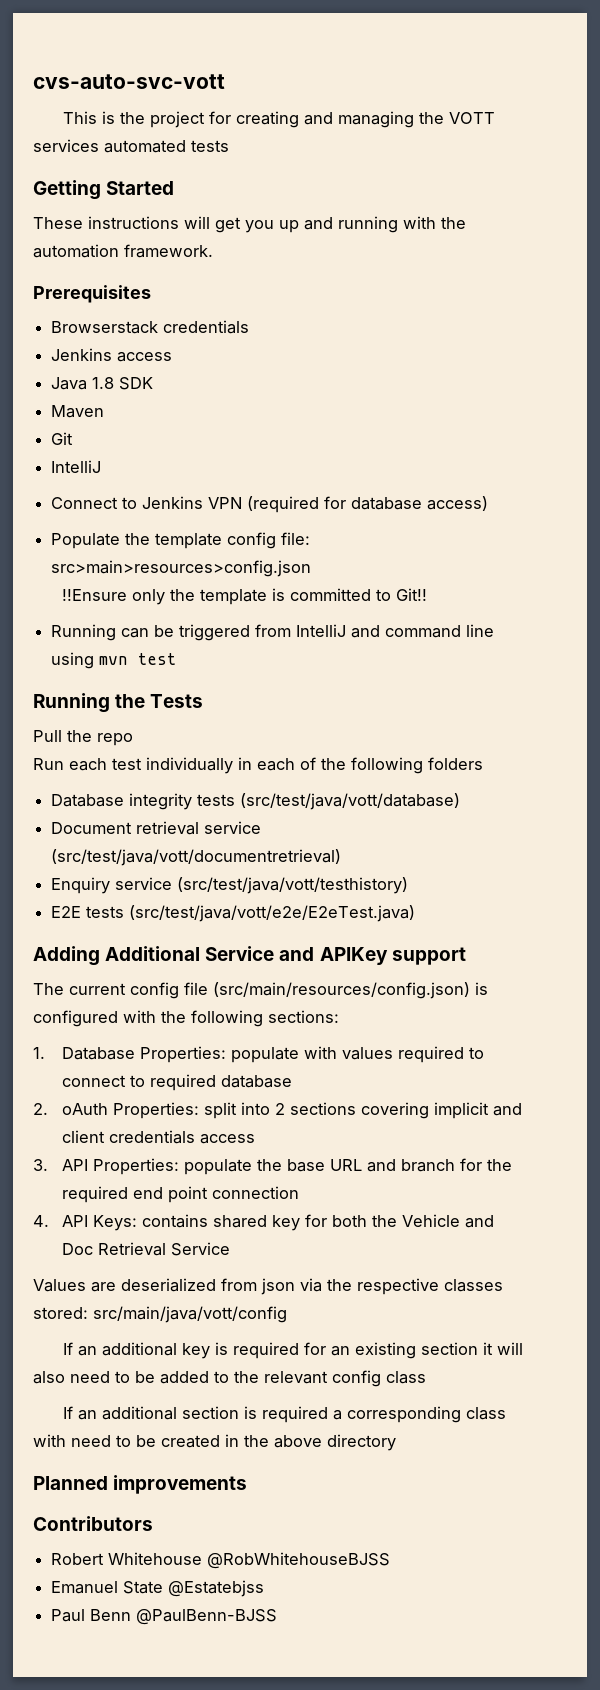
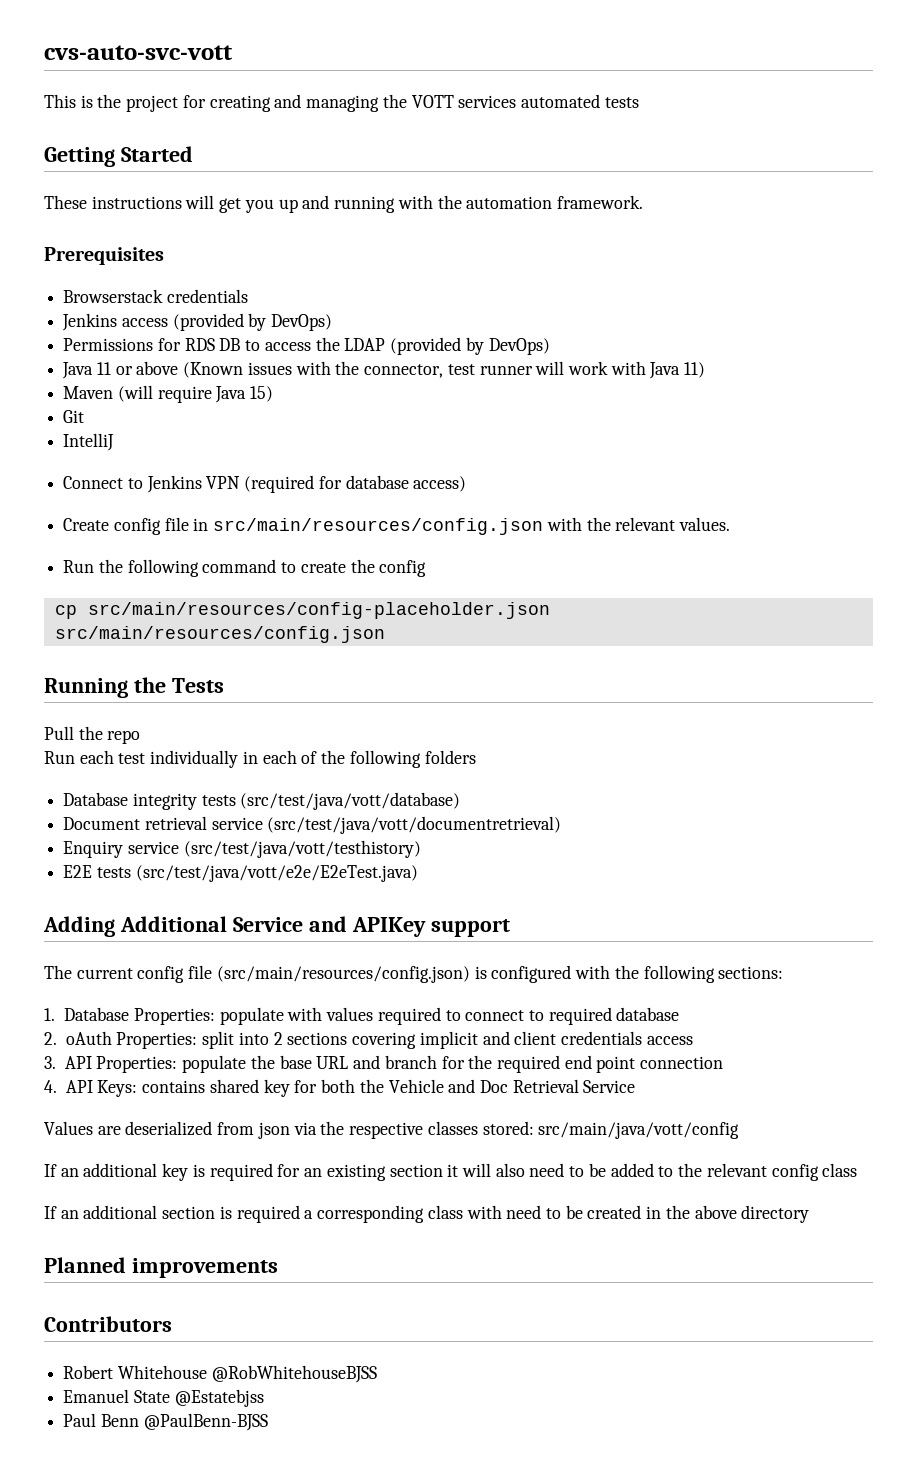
[51,377,154,390] [51,405,105,418] // Java 1.8 SDK // Maven -> [172,313,333,331] [63,337,550,355] [62,361,706,379] [63,385,274,403] (provided by DevOps) // Permissions for RDS DB to access the LDAP (provided by DevOps) // Java 11 or above (Known issues with the connector, test runner will work with Java 11) // Maven (will require Java 15)
[51,532,311,549] [51,560,312,577] [62,588,428,605] [51,624,495,641] [51,652,177,669] Populate the template config file: src>main>resources>config.json // !!Ensure only the template is committed to Git!! // Running can be triggered from IntelliJ and command line using mvn test -> [63,517,731,535] [63,559,427,577] [54,602,550,619] [54,626,385,643] Create config file in src/main/resources/config.json with the relevant values. // Run the following command to create the config // cp src/main/resources/config-placeholder.json src/main/resources/config.json

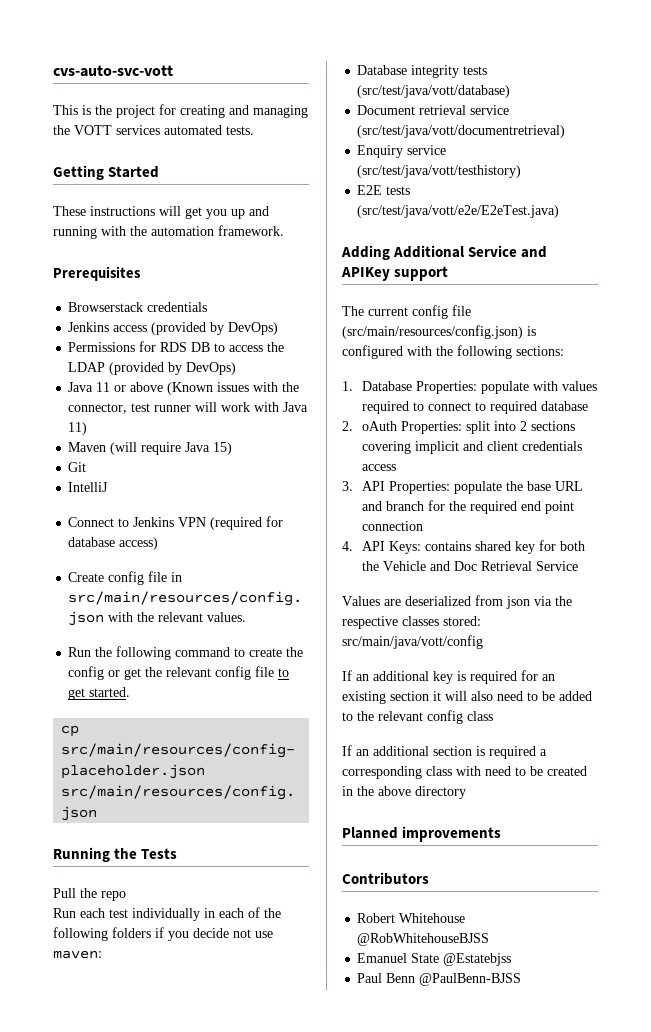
[604,97,639,108] tests -> [226,126,254,135] tests.
(427, 568) none -> [108,666,290,680] [68,687,131,700] or get the relevant config file to get started.
(476, 757) none -> [155,927,273,941] [53,950,102,959] if you decide not use maven:

